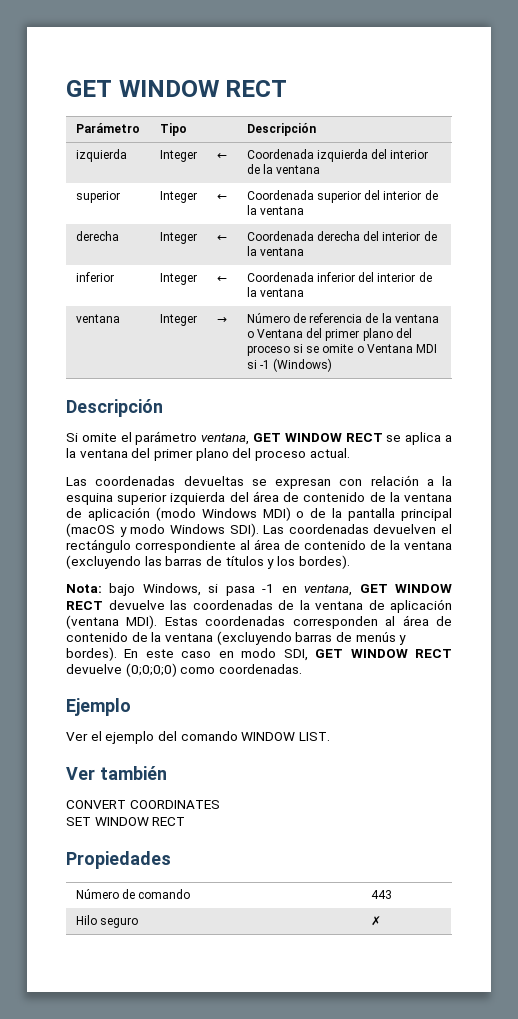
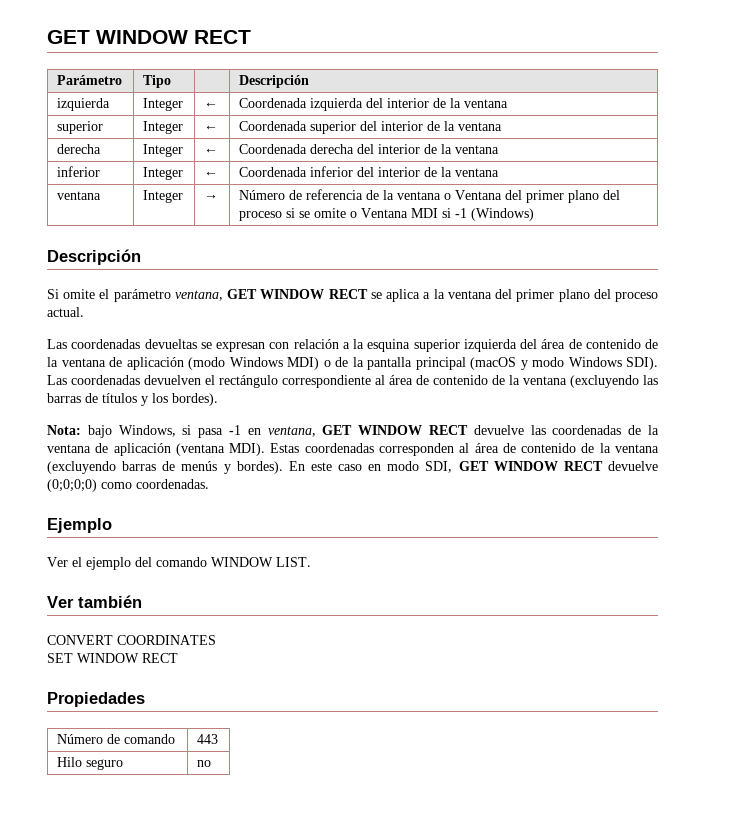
[370,916,381,926] ✗ -> [197,760,212,767] no

